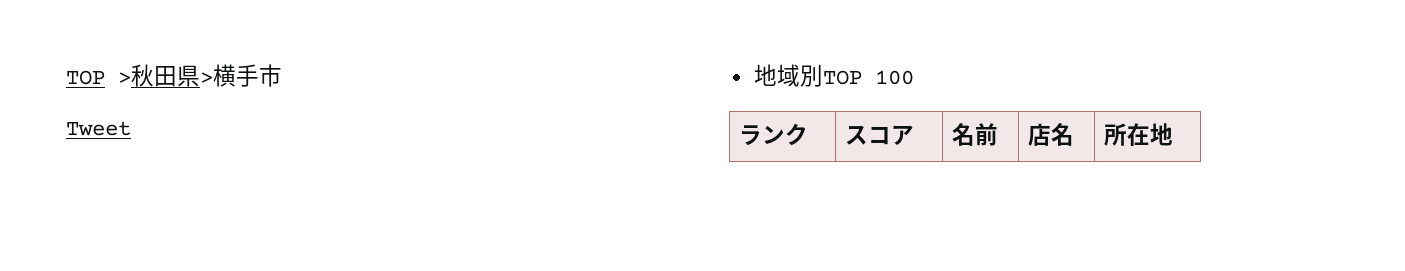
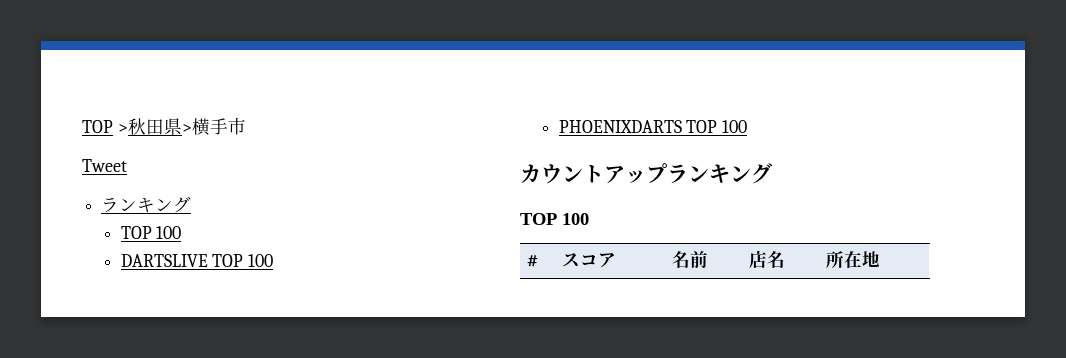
[753,64,914,87] [739,123,809,146] 地域別TOP 100 // ランク -> [101,196,192,213] [120,226,182,239] [120,254,273,267] [558,120,747,133] [520,163,772,184] [520,213,589,225] [527,255,539,267] ランキング // TOP 100 // DARTSLIVE TOP 100 // PHOENIXDARTS TOP 100 // カウントアップランキング // TOP 100 // #

